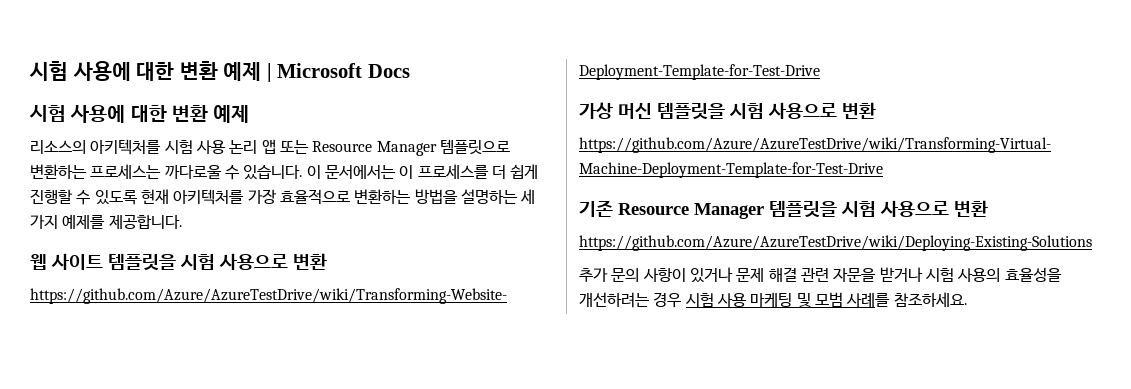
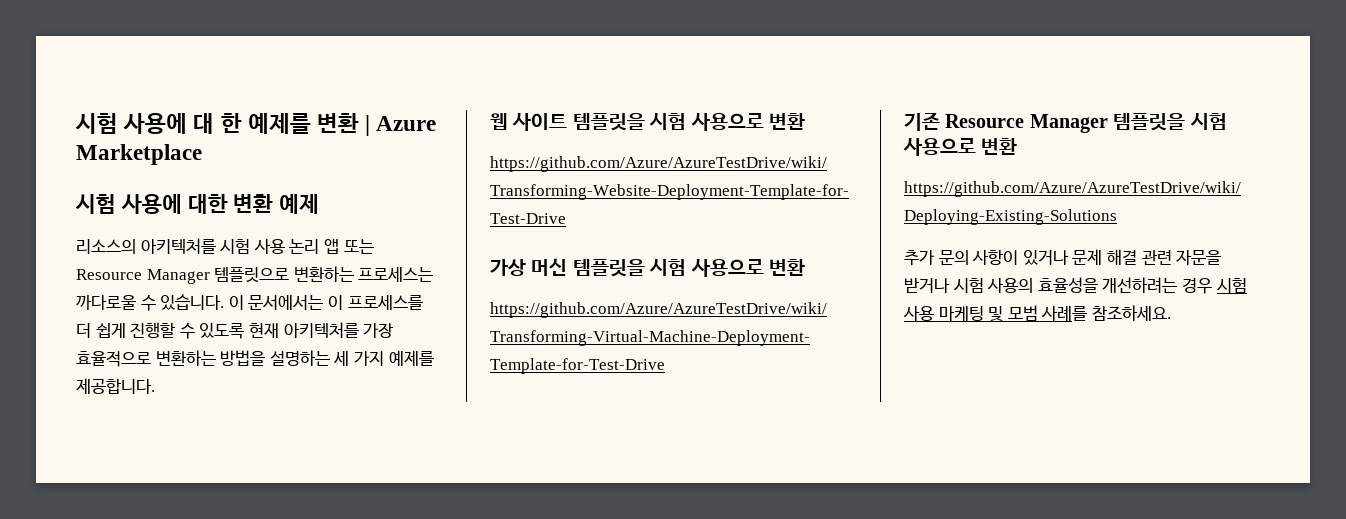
[29,61,410,82] 시험 사용에 대한 변환 예제 | Microsoft Docs -> [75,113,437,136] [76,144,202,165] 시험 사용에 대 한 예제를 변환 | Azure Marketplace

